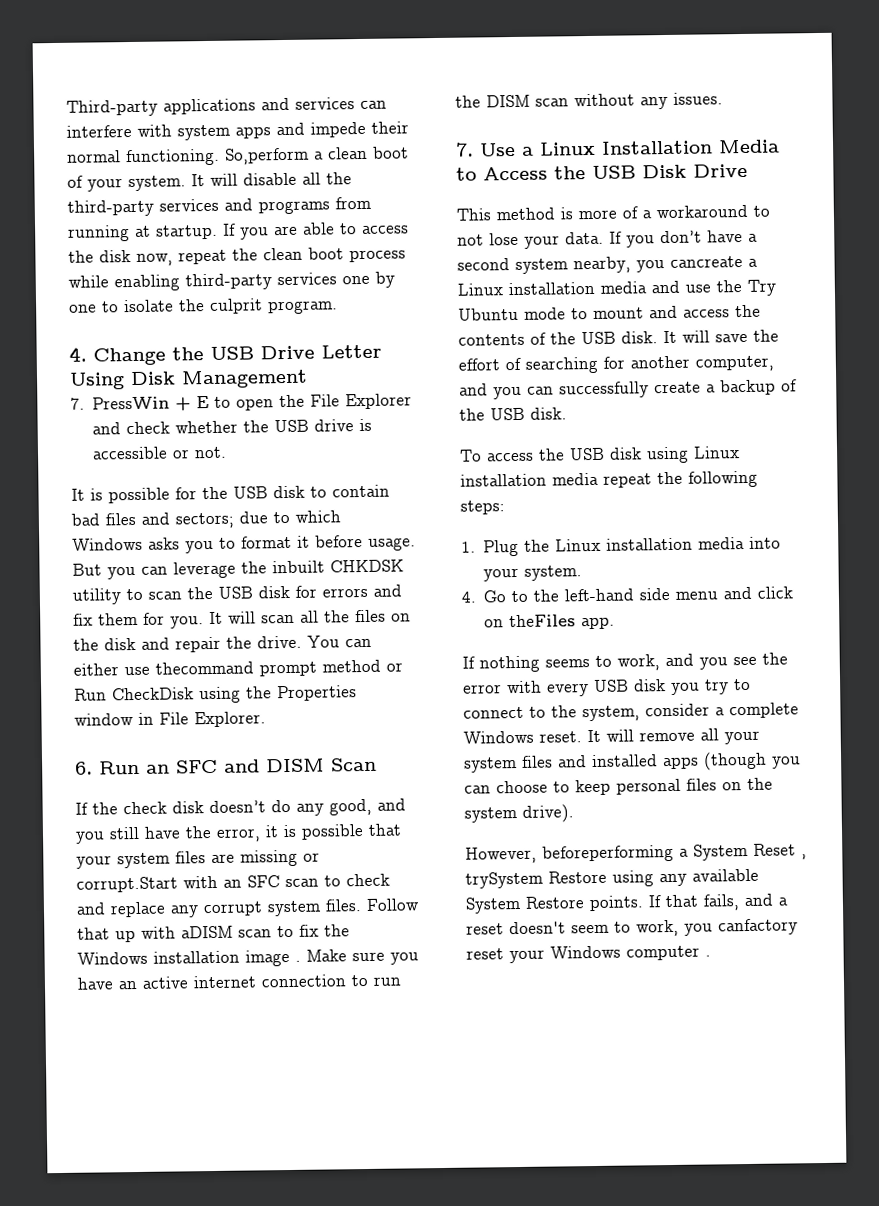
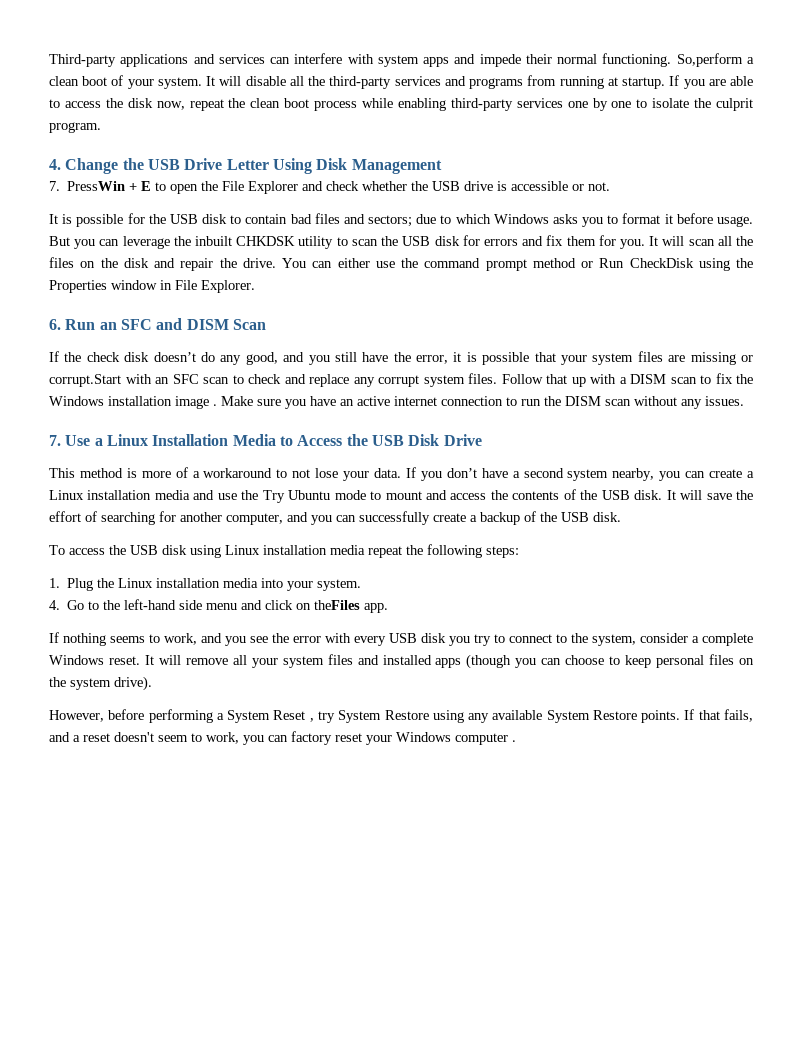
[155,661,254,675] thecommand -> [401,258,481,268] the command
[181,925,233,939] aDISM -> [619,374,666,384] a DISM
[670,256,743,268] cancreate -> [685,469,743,478] can create
[542,844,674,863] beforeperforming -> [108,709,213,723] before performing
[465,871,543,889] trySystem -> [317,710,382,723] try System
[718,918,798,936] canfactory -> [268,731,332,745] can factory

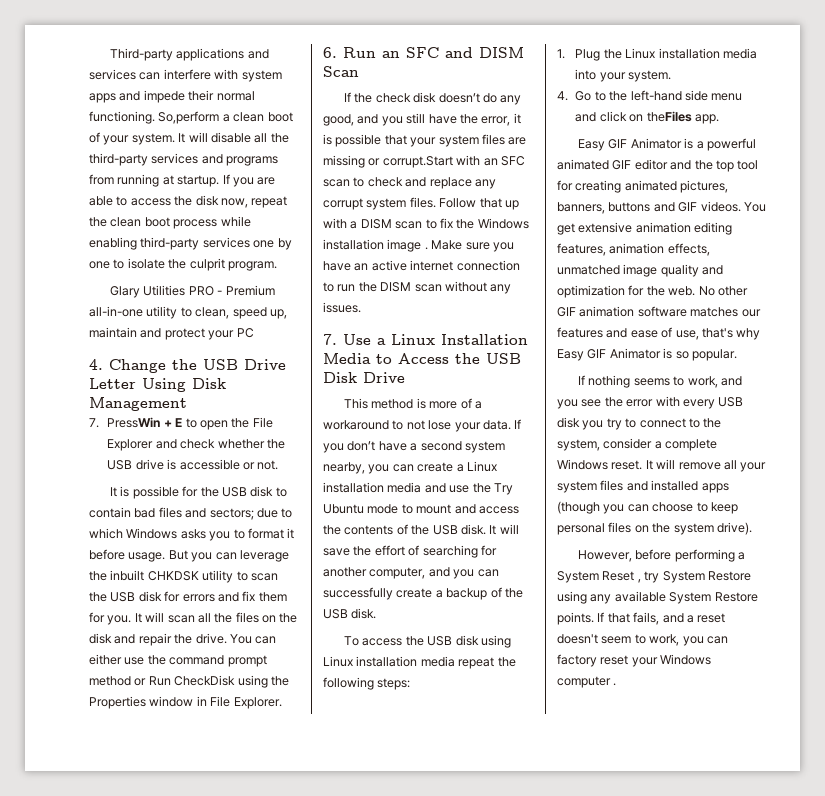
(101, 127) none -> [110,285,275,298] [89,306,287,319] [89,327,254,340] // Glary Utilities PRO - Premium all-in-one utility to clean, speed up, maintain and protect your PC
(389, 608) none -> [578,138,756,151] [557,159,759,172] [557,180,729,193] [557,201,766,214] [557,222,733,235] [557,243,710,256] [557,264,724,277] [557,285,748,298] [557,306,761,317] [557,327,761,340] [557,348,737,361] // Easy GIF Animator is a powerful animated GIF editor and the top tool for creating animated pictures, banners, buttons and GIF videos. You get extensive animation editing features, animation effects, unmatched image quality and optimization for the web. No other GIF animation software matches our features and ease of use, that's why Easy GIF Animator is so popular.

